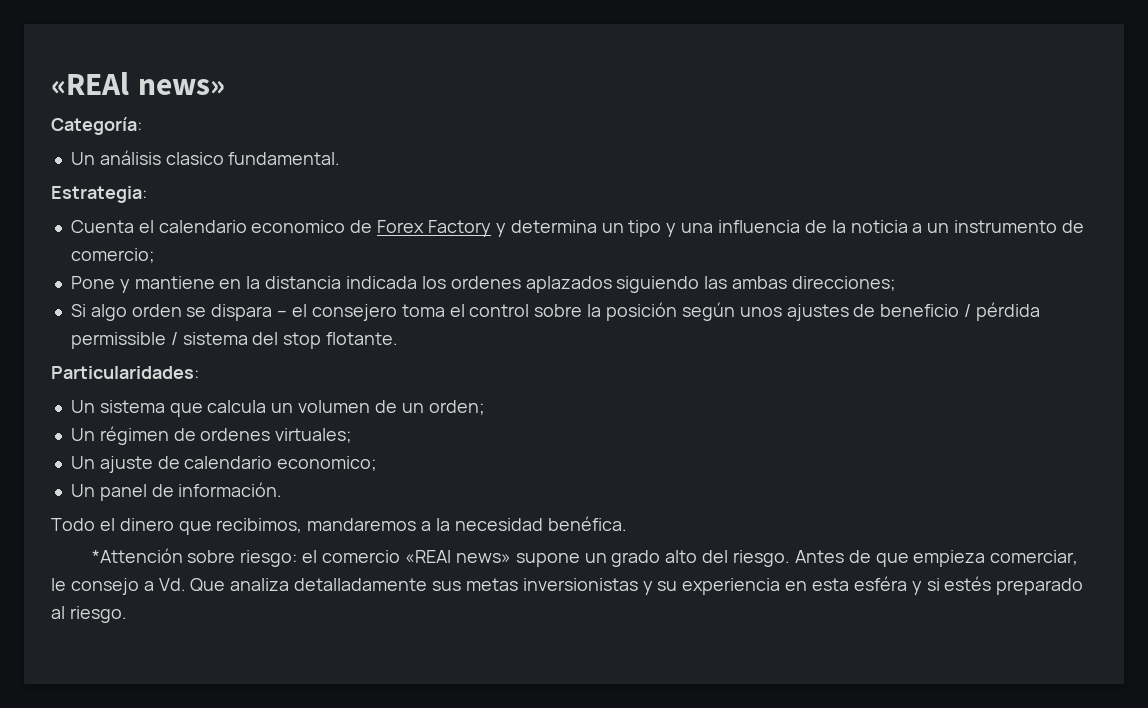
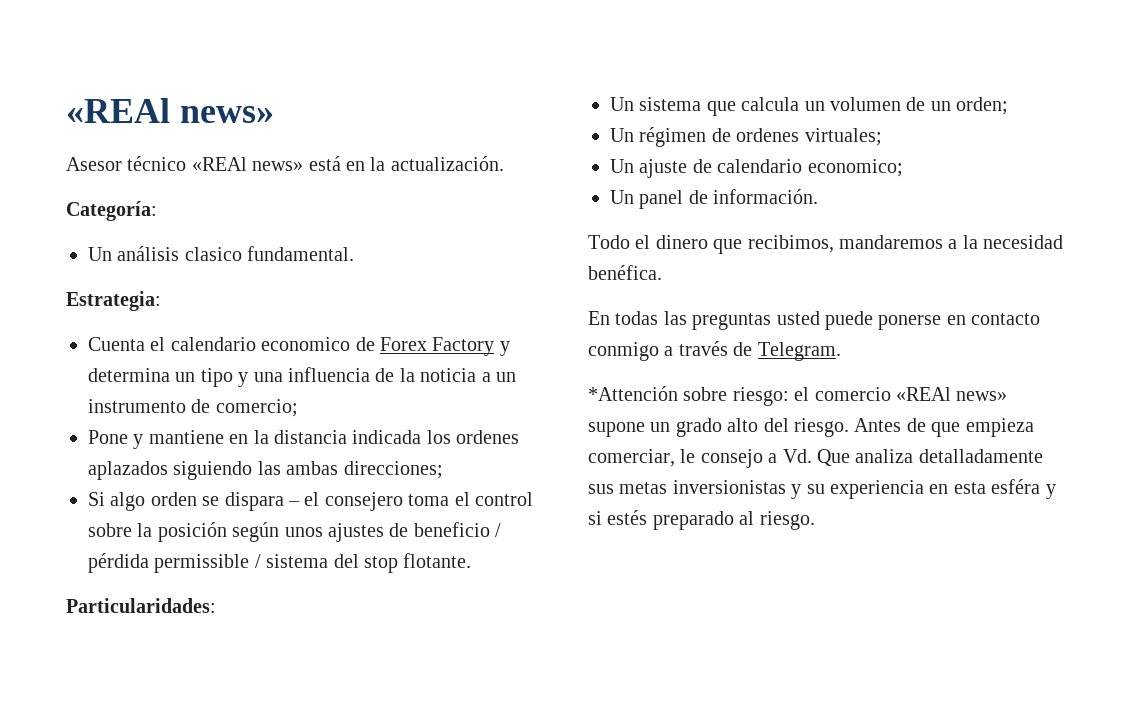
[51,72,225,95] «REAl news» -> [66,98,274,123] [66,156,504,171] «REAl news» // Asesor técnico «REAl news» está en la actualización.
(627, 523) none -> [588,311,1041,330] [588,341,841,361] // En todas las preguntas usted puede ponerse en contacto conmigo a través de Telegram.

